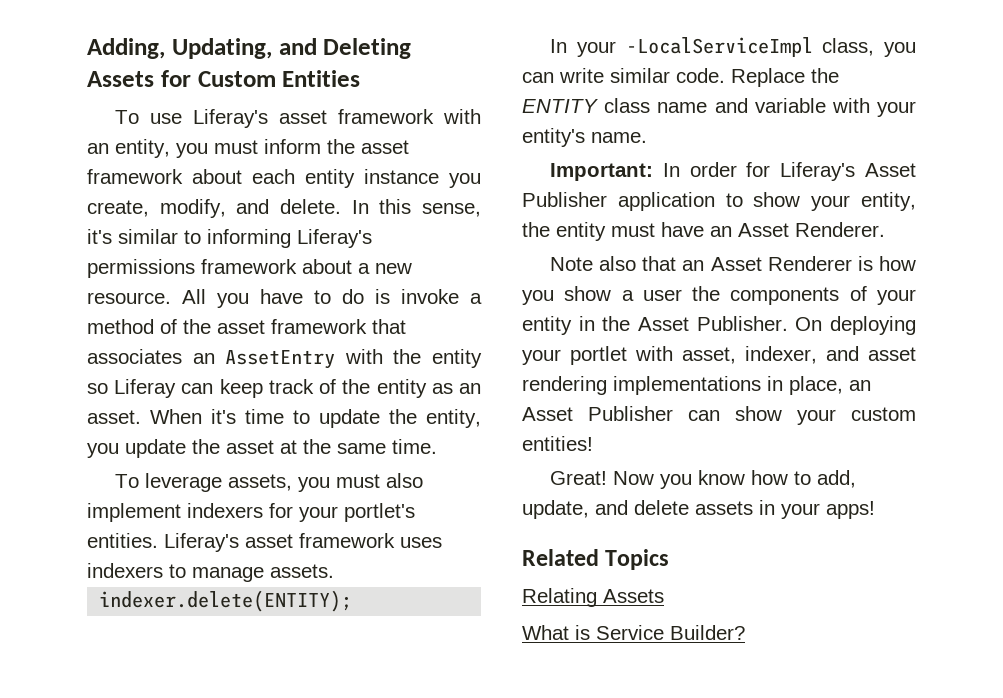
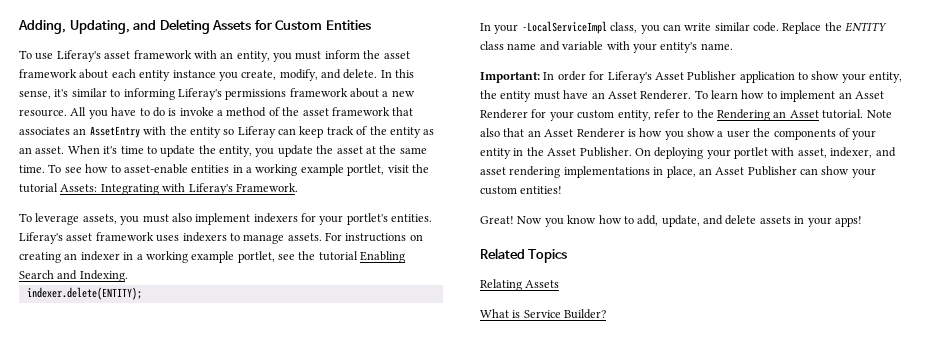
(437, 446) none -> [48,164,429,176] [19,183,298,195] To see how to asset-enable entities in a working example portlet, visit the tutorial Assets: Integrating with Liferay's Framework.
(334, 571) none -> [325,232,423,242] [19,251,406,263] [19,270,128,282] For instructions on creating an indexer in a working example portlet, see the tutorial Enabling Search and Indexing.
(885, 229) // -> [694,90,884,102] [480,109,864,121] To learn how to implement an Asset Renderer for your custom entity, refer to the Rendering an Asset tutorial.

